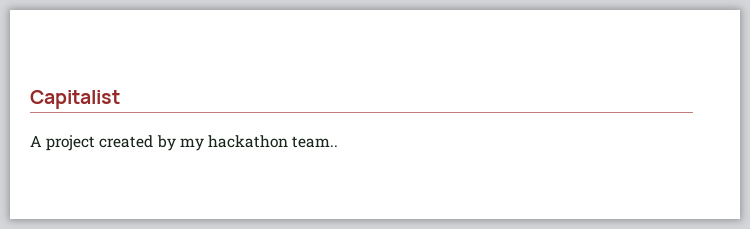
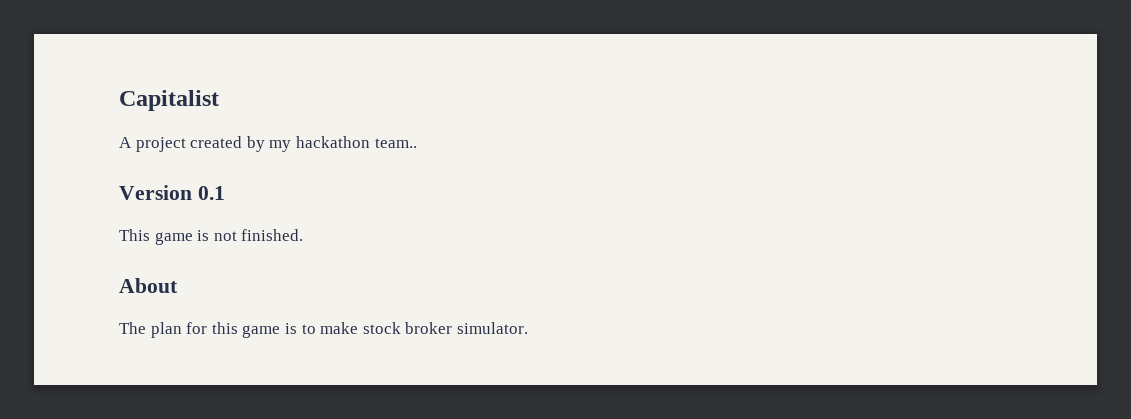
(339, 142) none -> [119,185,225,200] [119,229,304,245] [119,278,178,293] [119,322,528,338] // Version 0.1 // This game is not finished. // About // The plan for this game is to make stock broker simulator.

